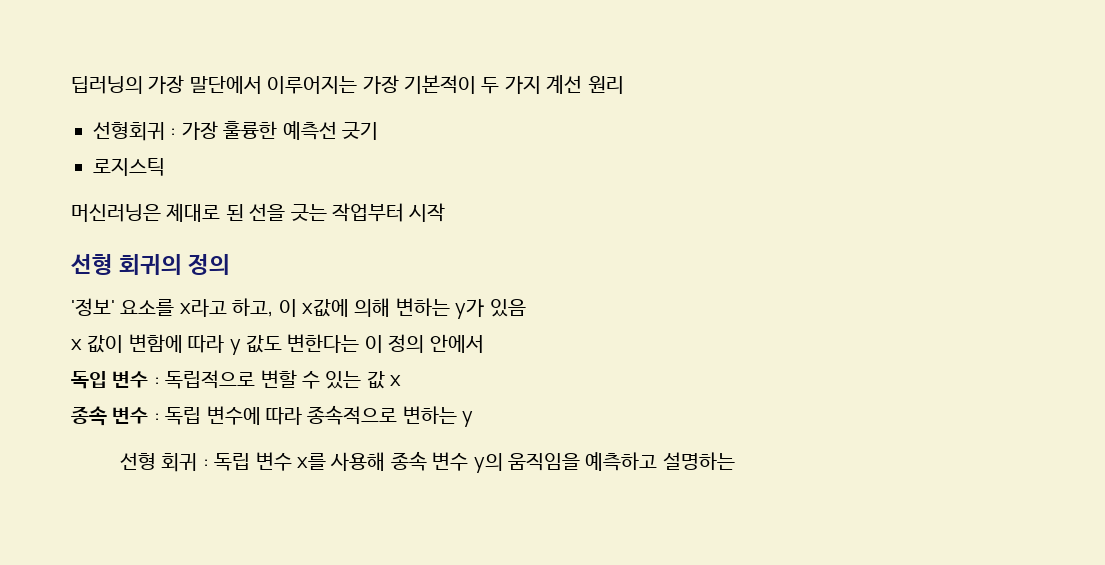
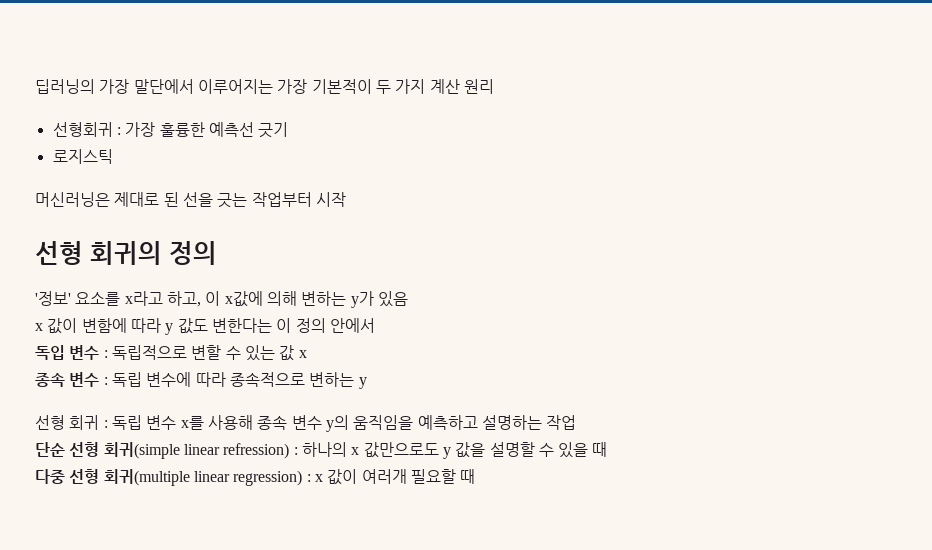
[546,75,583,94] 계선 -> [429,79,460,94] 계산
(735, 461) none -> [546,415,577,430] [35,442,608,459] [35,469,476,486] 작업 // 단순 선형 회귀(simple linear refression) : 하나의 x 값만으로도 y 값을 설명할 수 있을 때 // 다중 선형 회귀(multiple linear regression) : x 값이 여러개 필요할 때

